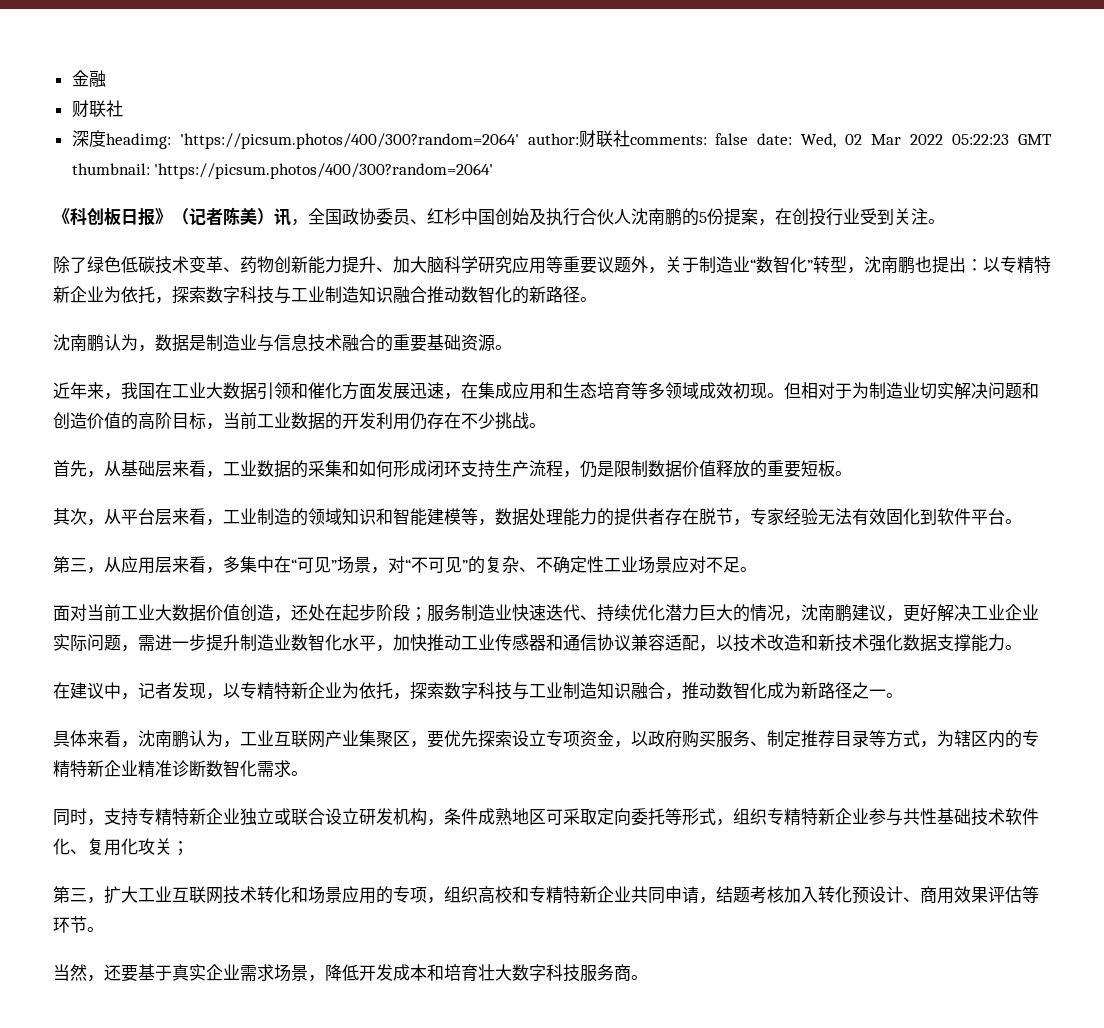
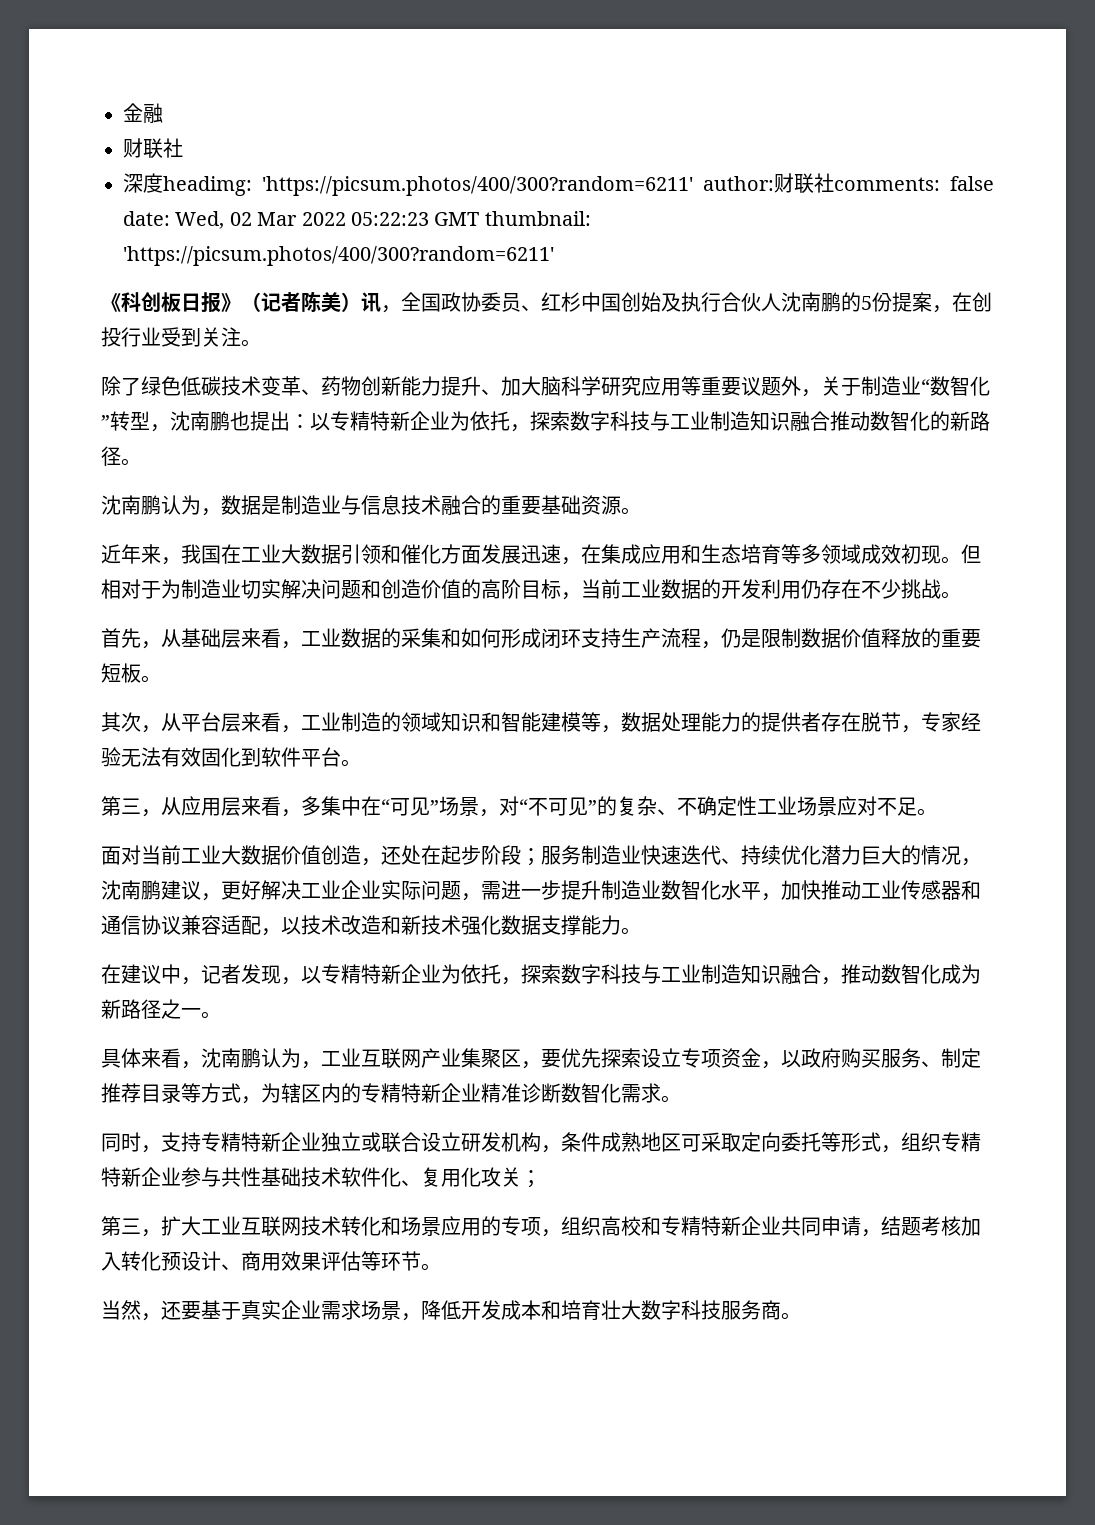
[179,133,519,149] 'https://picsum.photos/400/300?random=2064' -> [262,176,693,196] 'https://picsum.photos/400/300?random=6211'
[154,163,494,179] 'https://picsum.photos/400/300?random=2064' -> [123,246,554,266] 'https://picsum.photos/400/300?random=6211'

